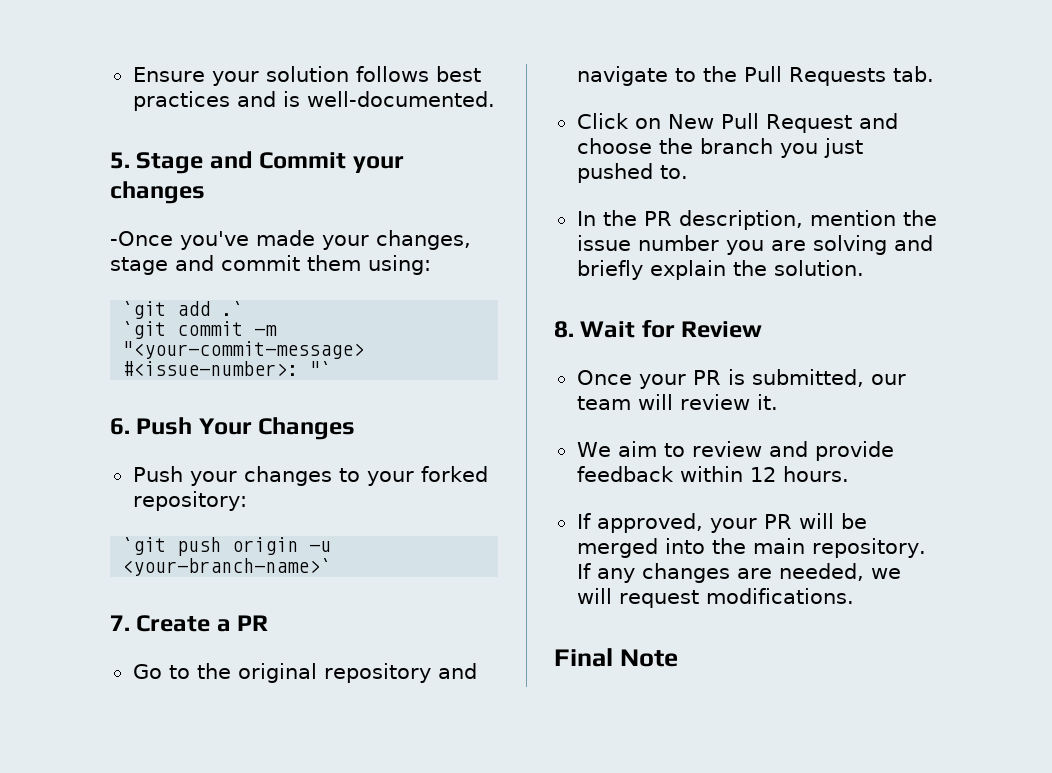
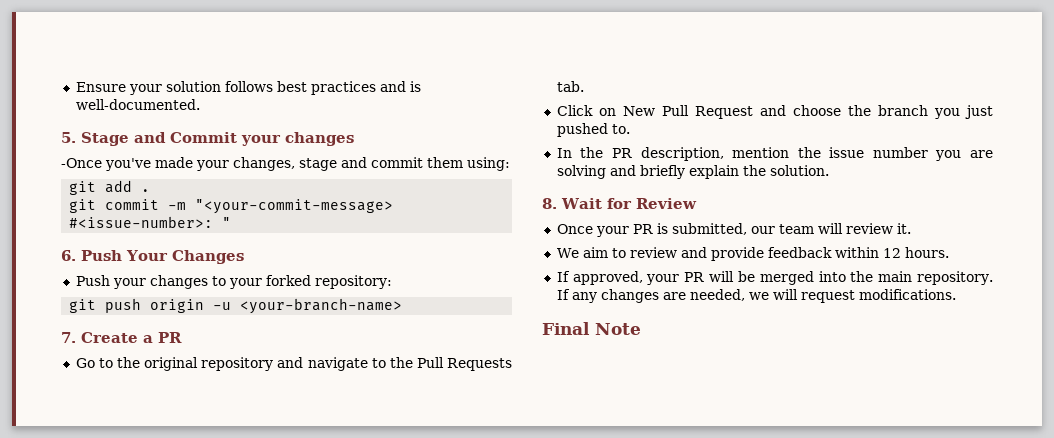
[122,301,244,319] [122,321,167,339] `git add .` // `git -> [69,180,151,195] [69,199,97,213] git add . // git
[309,361,332,376] "` -> [222,217,232,228] "
[122,537,167,555] `git -> [69,299,97,313] git
[122,558,332,576] <your-branch-name>` -> [240,298,403,314] <your-branch-name>

